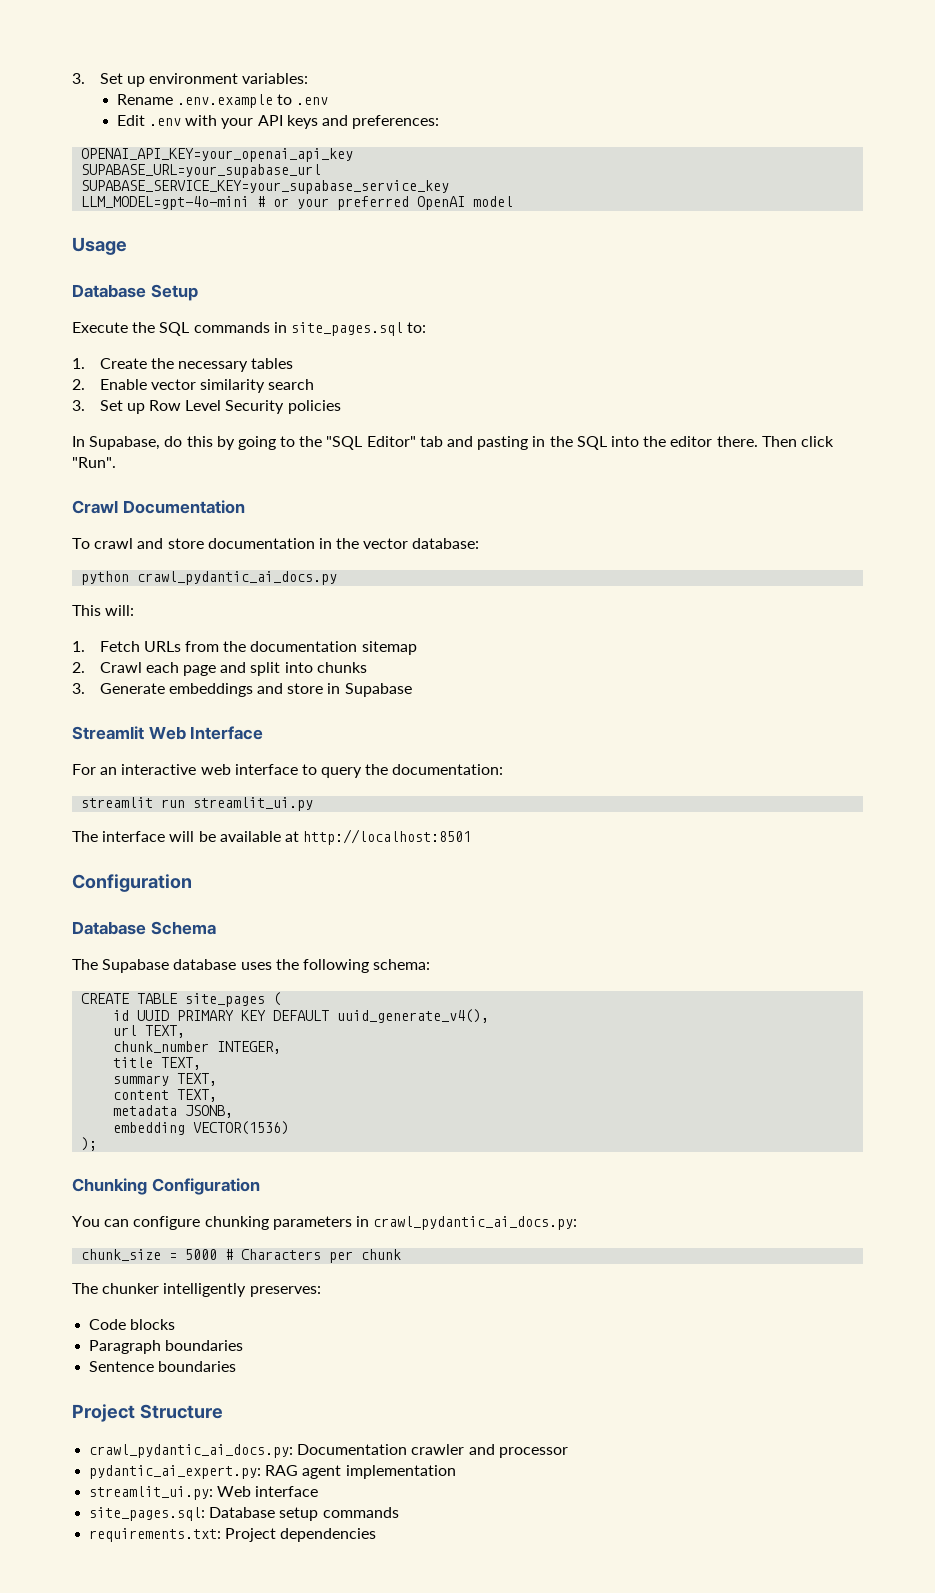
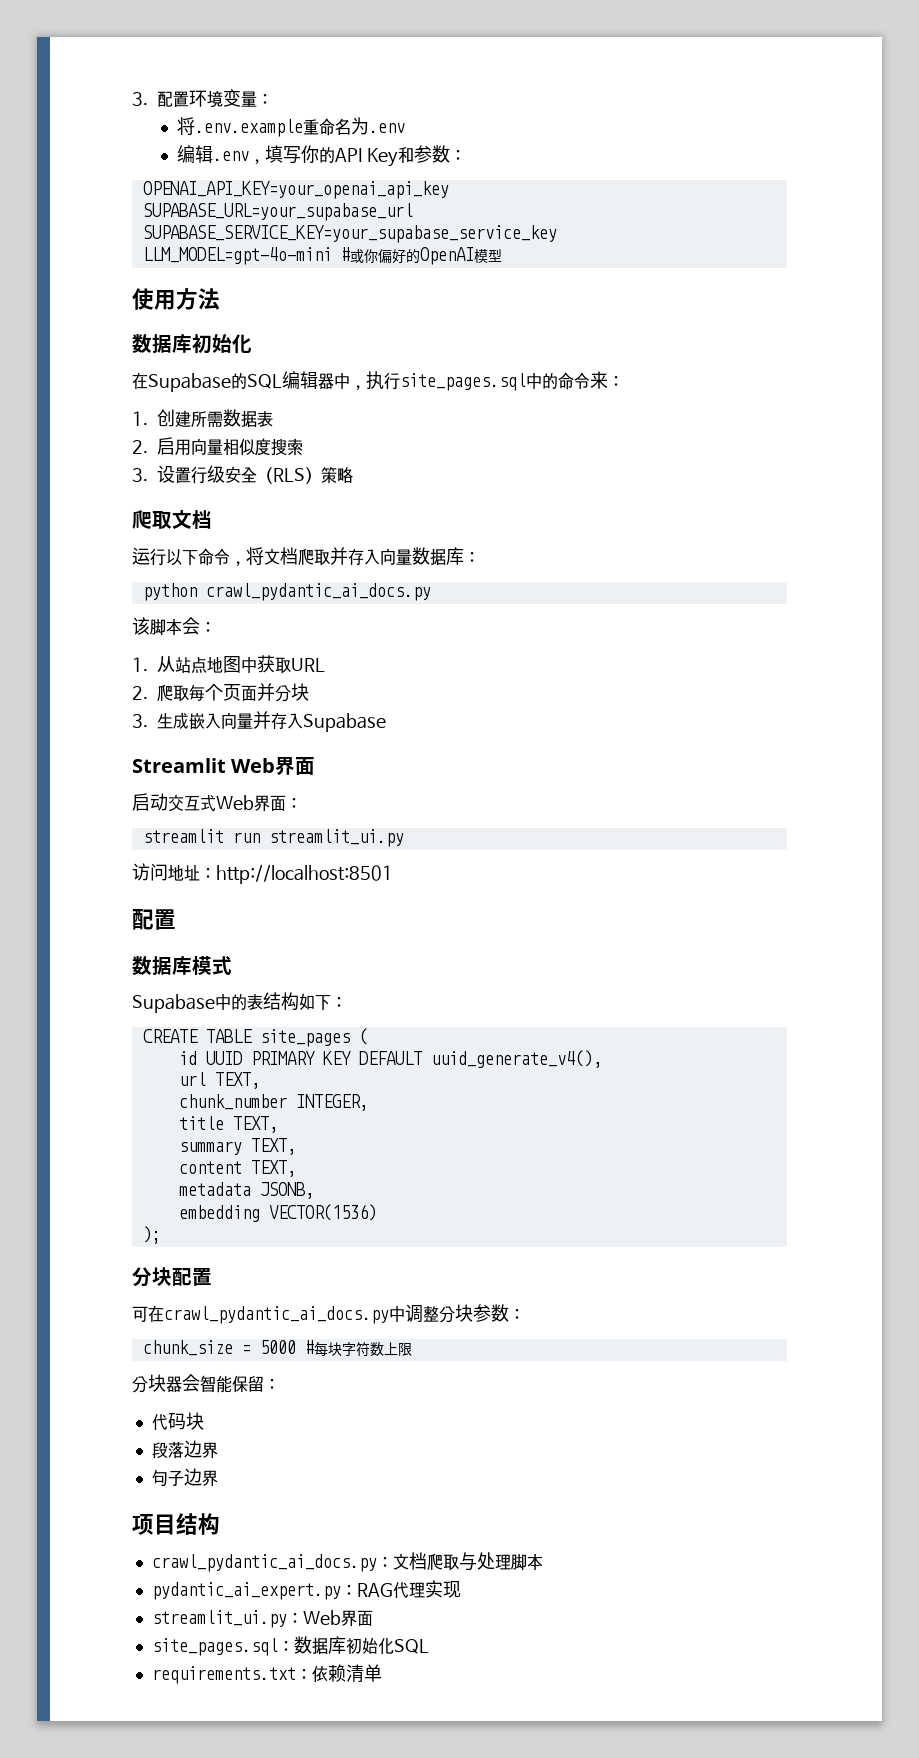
[72,73,309,87] [116,94,329,108] [116,115,440,129] 3. Set up environment variables: // Rename .env.example to .env // Edit .env with your API keys and preferences: -> [132,89,274,107] [177,117,406,137] [177,145,466,167] 3.配置环境变量： // 将.env.example重命名为.env // 编辑.env，填写你的API Key和参数：
[273,196,514,210] [72,237,127,255] [72,284,198,301] [72,322,427,336] [72,358,294,372] [72,379,315,393] [72,400,341,414] [72,436,834,450] [72,457,116,468] [72,500,245,514] [72,538,480,549] or your preferred OpenAI model // Usage // Database Setup // Execute the SQL commands in site_pages.sql to: // 1. Create the necessary tables // 2. Enable vector similarity search // 3. Set up Row Level Security policies // In Supabase, do this by going to the "SQL Editor" tab and pasting in the SQL into the editor there. Then click "Run". // Crawl Documentation // To crawl and store documentation in the vector database: -> [349,247,502,265] [132,288,220,310] [132,334,252,354] [132,371,624,392] [132,409,274,428] [132,437,304,456] [132,465,354,484] [132,510,212,529] [132,547,480,566] 或你偏好的OpenAI模型 // 使用方法 // 数据库初始化 // 在Supabase的SQL编辑器中，执行site_pages.sql中的命令来： // 1.创建所需数据表 // 2.启用向量相似度搜索 // 3.设置行级安全（RLS）策略 // 爬取文档 // 运行以下命令，将文档爬取并存入向量数据库：
[72,605,135,616] [72,641,417,655] [72,662,367,676] [72,683,412,697] [72,726,264,740] [72,764,504,778] [81,797,314,811] [72,829,472,845] [72,874,192,892] [72,921,216,935] [72,959,431,973] This will: // 1. Fetch URLs from the documentation sitemap // 2. Crawl each page and split into chunks // 3. Generate embeddings and store in Supabase // Streamlit Web Interface // For an interactive web interface to query the documentation: // streamlit run streamlit_ui.py // The interface will be available at http://localhost:8501 // Configuration // Database Schema // The Supabase database uses the following schema: -> [132,617,216,636] [132,655,326,674] [132,683,310,702] [132,711,387,732] [132,757,316,776] [132,793,302,812] [142,829,404,847] [132,863,393,884] [132,909,176,930] [132,955,232,975] [132,992,347,1013] 该脚本会： // 1.从站点地图中获取URL // 2.爬取每个页面并分块 // 3.生成嵌入向量并存入Supabase // Streamlit Web界面 // 启动交互式Web界面： // streamlit run streamlit_ui.py // 访问地址：http://localhost:8501 // 配置 // 数据库模式 // Supabase中的表结构如下：
[72,1178,260,1195] [72,1216,578,1230] [81,1249,402,1263] [72,1283,321,1297] [89,1319,176,1330] [89,1340,244,1354] [89,1361,237,1372] [72,1404,223,1422] [89,1444,568,1458] [89,1465,456,1479] [89,1486,319,1500] [89,1507,399,1521] [89,1528,377,1542] Chunking Configuration // You can configure chunking parameters in crawl_pydantic_ai_docs.py: // chunk_size = 5000 # Characters per chunk // The chunker intelligently preserves: // Code blocks // Paragraph boundaries // Sentence boundaries // Project Structure // crawl_pydantic_ai_docs.py: Documentation crawler and processor // pydantic_ai_expert.py: RAG agent implementation // streamlit_ui.py: Web interface // site_pages.sql: Database setup commands // requirements.txt: Project dependencies -> [132,1267,212,1287] [132,1304,525,1324] [142,1340,412,1357] [132,1374,280,1393] [151,1412,204,1430] [151,1440,218,1459] [151,1468,218,1487] [132,1513,220,1535] [151,1552,543,1572] [151,1580,461,1600] [151,1610,373,1628] [151,1636,429,1656] [151,1664,382,1684] 分块配置 // 可在crawl_pydantic_ai_docs.py中调整分块参数： // chunk_size = 5000 #每块字符数上限 // 分块器会智能保留： // 代码块 // 段落边界 // 句子边界 // 项目结构 // crawl_pydantic_ai_docs.py：文档爬取与处理脚本 // pydantic_ai_expert.py：RAG代理实现 // streamlit_ui.py：Web界面 // site_pages.sql：数据库初始化SQL // requirements.txt：依赖清单

